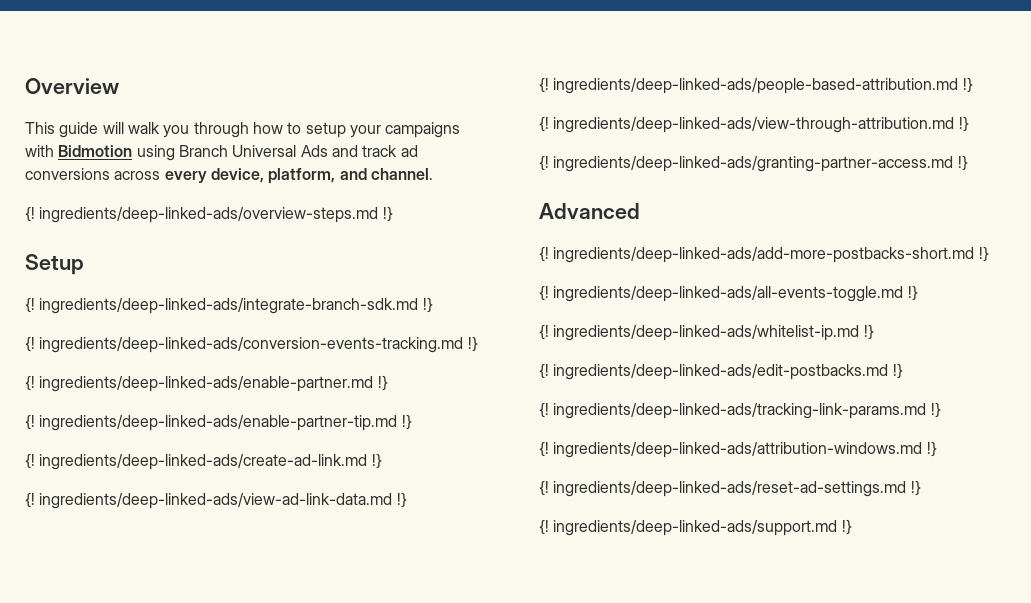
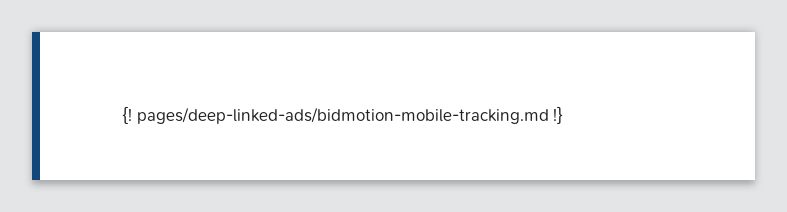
[25,78,119,94] [25,122,461,138] [25,145,418,161] [25,168,433,184] [25,206,393,223] [25,254,84,275] [25,297,433,314] [25,336,478,353] [25,375,388,392] [25,414,412,431] [25,453,382,470] [25,492,407,509] [539,77,973,94] [539,116,969,133] [539,155,968,172] [539,203,640,219] [539,246,989,263] [539,285,918,302] [539,324,874,341] [539,363,903,380] [539,402,941,419] [539,441,937,458] [539,480,921,497] [539,519,838,536] Overview // This guide will walk you through how to setup your campaigns with Bidmotion using Branch Universal Ads and track ad conversions across every device, platform, and channel. // {! ingredients/deep-linked-ads/overview-steps.md !} // Setup // {! ingredients/deep-linked-ads/integrate-branch-sdk.md !} // {! ingredients/deep-linked-ads/conversion-events-tracking.md !} // {! ingredients/deep-linked-ads/enable-partner.md !} // {! ingredients/deep-linked-ads/enable-partner-tip.md !} // {! ingredients/deep-linked-ads/create-ad-link.md !} // {! ingredients/deep-linked-ads/view-ad-link-data.md !} // {! ingredients/deep-linked-ads/people-based-attribution.md !} // {! ingredients/deep-linked-ads/view-through-attribution.md !} // {! ingredients/deep-linked-ads/granting-partner-access.md !} // Advanced // {! ingredients/deep-linked-ads/add-more-postbacks-short.md !} // {! ingredients/deep-linked-ads/all-events-toggle.md !} // {! ingredients/deep-linked-ads/whitelist-ip.md !} // {! ingredients/deep-linked-ads/edit-postbacks.md !} // {! ingredients/deep-linked-ads/tracking-link-params.md !} // {! ingredients/deep-linked-ads/attribution-windows.md !} // {! ingredients/deep-linked-ads/reset-ad-settings.md !} // {! ingredients/deep-linked-ads/support.md -> [122,106,549,124] {! pages/deep-linked-ads/bidmotion-mobile-tracking.md

